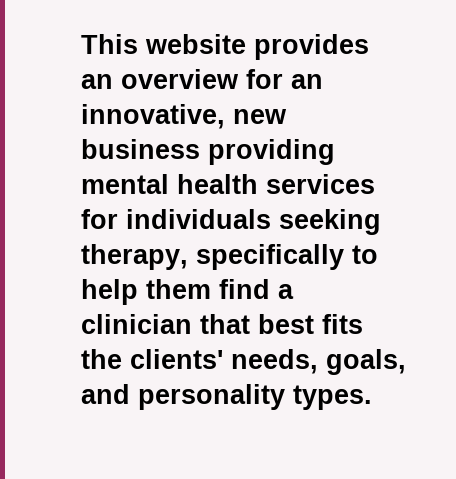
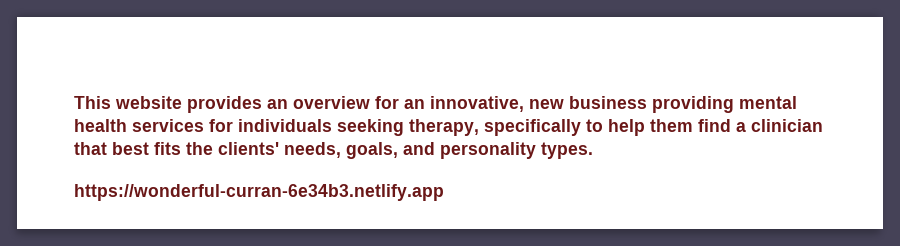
(372, 397) none -> [74,184,444,201] // https://wonderful-curran-6e34b3.netlify.app

